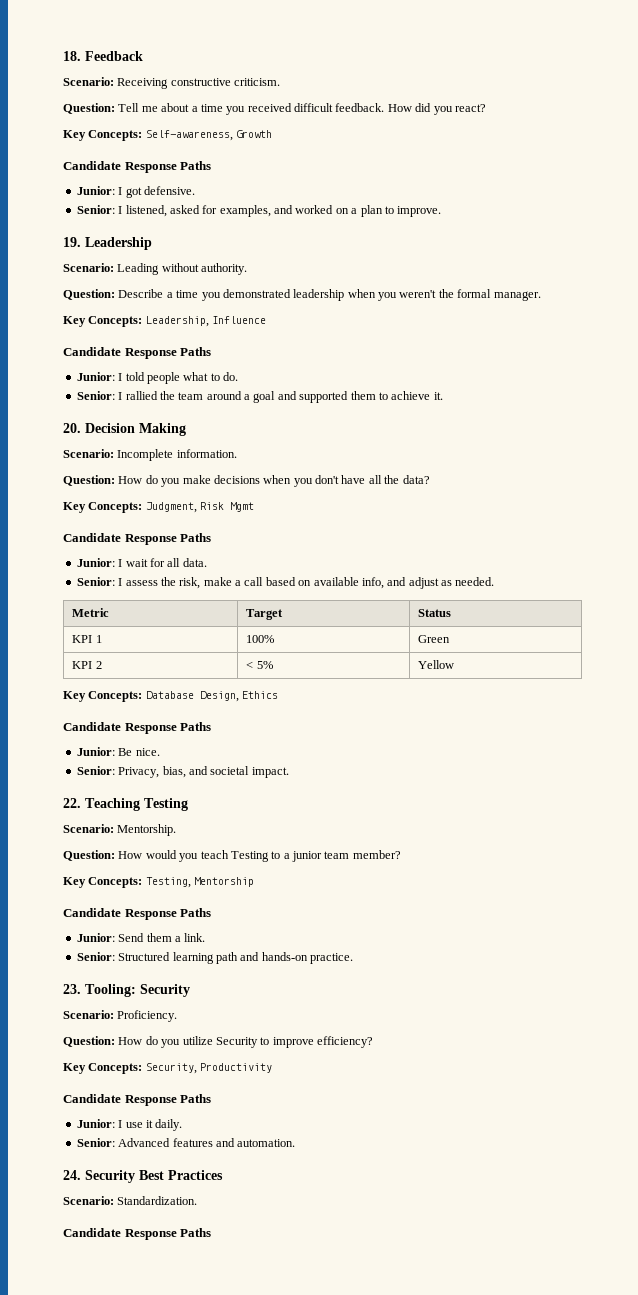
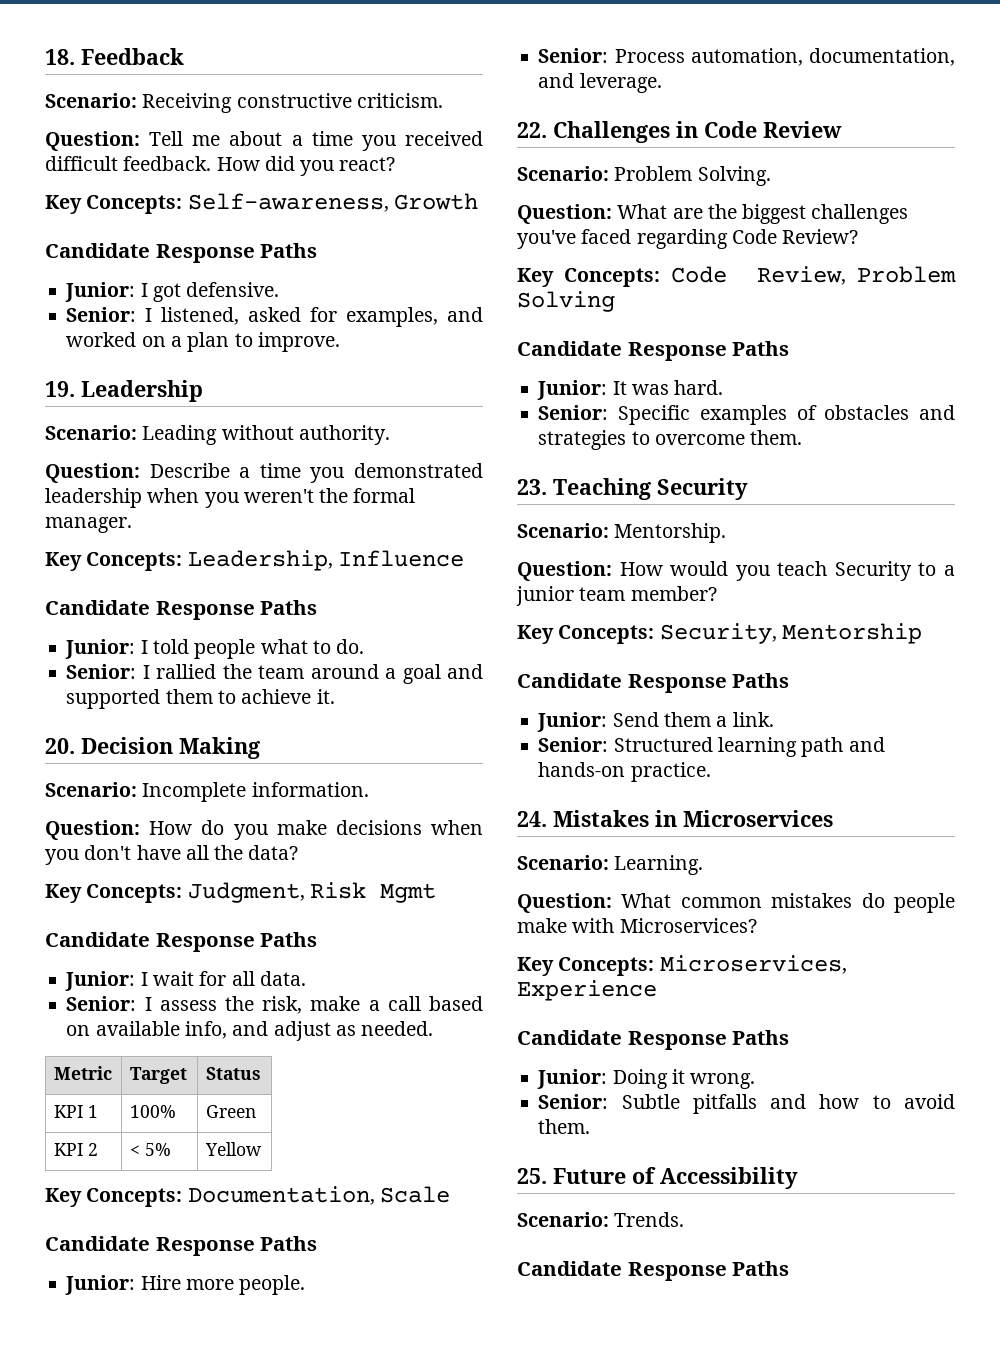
[145,691,279,702] [63,722,212,734] [76,747,160,756] [76,766,289,778] [63,798,188,811] Database Design, Ethics // Candidate Response Paths // Junior: Be nice. // Senior: Privacy, bias, and societal impact. // 22. Teaching Testing -> [187,1186,450,1205] [45,1236,318,1256] [65,1275,306,1295] [538,48,955,66] [538,73,662,93] [517,121,842,143] [517,166,771,186] [517,204,909,224] [517,229,859,249] [517,266,956,287] [517,291,615,312] [517,341,790,361] [537,380,724,400] [538,405,955,425] [538,430,803,450] [517,478,748,500] Documentation, Scale // Candidate Response Paths // Junior: Hire more people. // Senior: Process automation, documentation, and leverage. // 22. Challenges in Code Review // Scenario: Problem Solving. // Question: What are the biggest challenges you've faced regarding Code Review? // Key Concepts: Code Review, Problem Solving // Candidate Response Paths // Junior: It was hard. // Senior: Specific examples of obstacles and strategies to overcome them. // 23. Teaching Security
[230,851,269,862] Testing -> [834,561,912,581] Security
[145,877,191,888] Testing, -> [659,623,777,644] Security,
[63,984,190,997] [63,1010,178,1022] [63,1036,373,1048] [63,1063,273,1074] [63,1094,212,1106] [76,1119,183,1131] [76,1138,296,1147] [63,1170,223,1183] [63,1196,198,1205] 23. Tooling: Security // Scenario: Proficiency. // Question: How do you utilize Security to improve efficiency? // Key Concepts: Security, Productivity // Candidate Response Paths // Junior: I use it daily. // Senior: Advanced features and automation. // 24. Security Best Practices // Scenario: Standardization. -> [517,810,833,827] [517,855,704,875] [517,893,955,913] [517,918,757,933] [517,955,847,976] [517,980,657,1001] [517,1030,790,1050] [537,1069,756,1089] [538,1094,955,1114] [538,1119,591,1134] [517,1167,798,1189] [517,1212,685,1227] 24. Mistakes in Microservices // Scenario: Learning. // Question: What common mistakes do people make with Microservices? // Key Concepts: Microservices, Experience // Candidate Response Paths // Junior: Doing it wrong. // Senior: Subtle pitfalls and how to avoid them. // 25. Future of Accessibility // Scenario: Trends.

